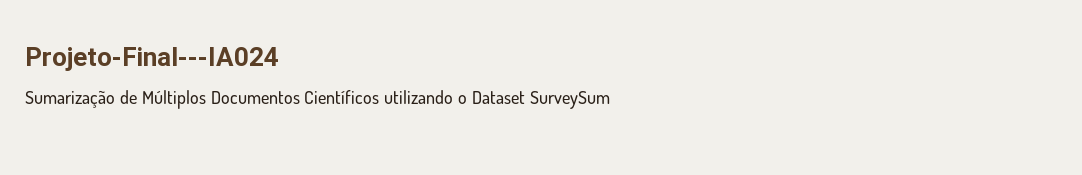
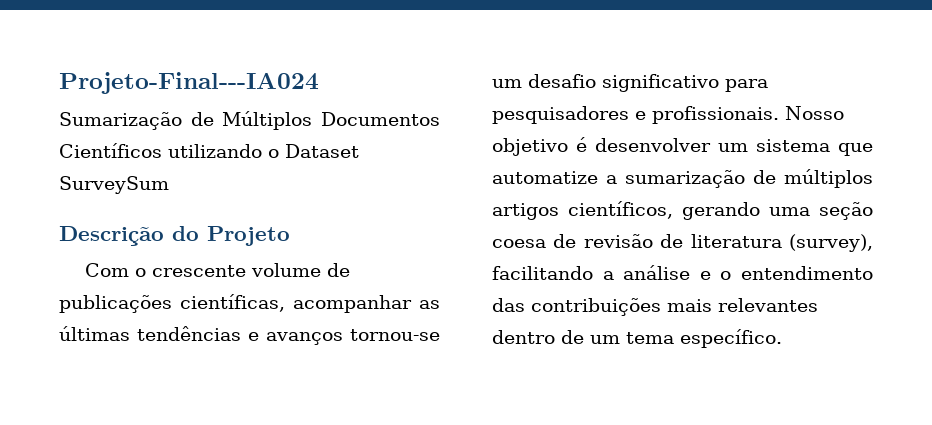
(610, 100) none -> [59,226,290,246] [85,263,351,277] [59,294,440,313] [59,326,440,345] [492,74,768,92] [492,106,844,124] [492,137,873,156] [492,169,873,188] [492,201,873,220] [492,234,873,252] [492,265,873,280] [492,298,818,316] [492,329,782,348] // Descrição do Projeto // Com o crescente volume de publicações científicas, acompanhar as últimas tendências e avanços tornou-se um desafio significativo para pesquisadores e profissionais. Nosso objetivo é desenvolver um sistema que automatize a sumarização de múltiplos artigos científicos, gerando uma seção coesa de revisão de literatura (survey), facilitando a análise e o entendimento das contribuições mais relevantes dentro de um tema específico.

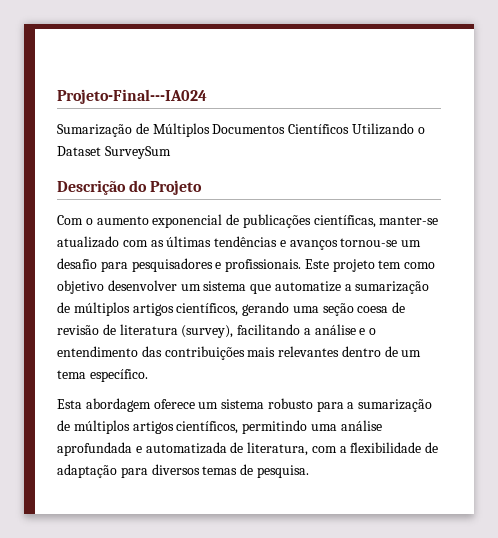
[168,144,262,158] utilizando -> [351,123,414,135] Utilizando
[152,263,322,277] crescente volume -> [96,214,223,228] aumento exponencial
[293,295,412,313] acompanhar -> [379,216,439,225] [57,236,148,248] manter-se atualizado com
[602,74,719,92] significativo -> (97, 263) none
[785,106,844,120] [492,137,587,156] Nosso objetivo é -> [304,259,436,272] [57,280,104,294] Este projeto tem como objetivo
(782, 338) none -> [57,398,433,412] [57,420,382,434] [57,442,439,456] [57,464,309,478] // Esta abordagem oferece um sistema robusto para a sumarização de múltiplos artigos científicos, permitindo uma análise aprofundada e automatizada de literatura, com a flexibilidade de adaptação para diversos temas de pesquisa.

